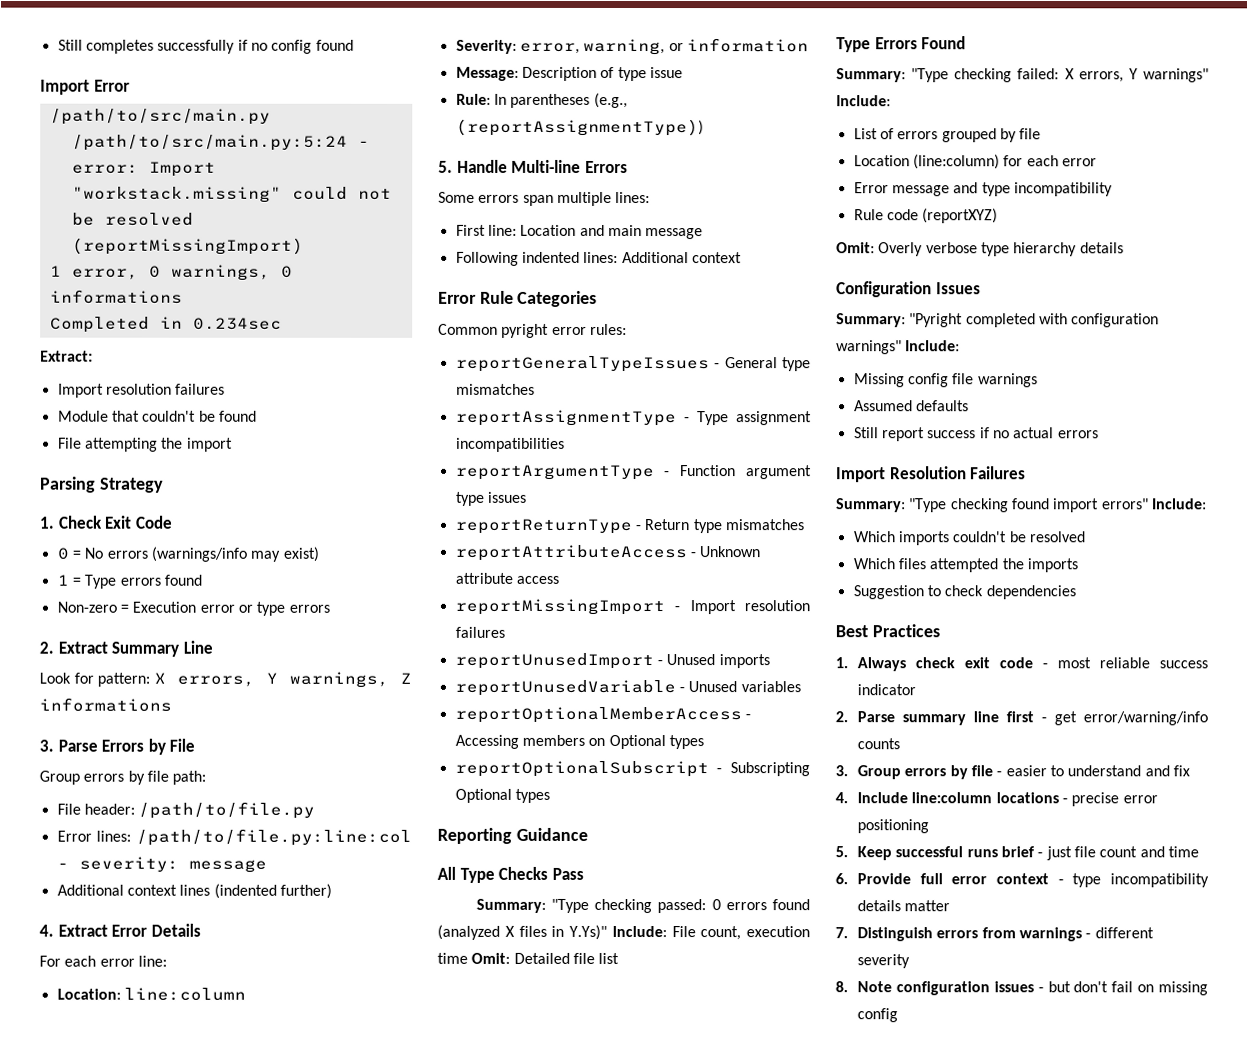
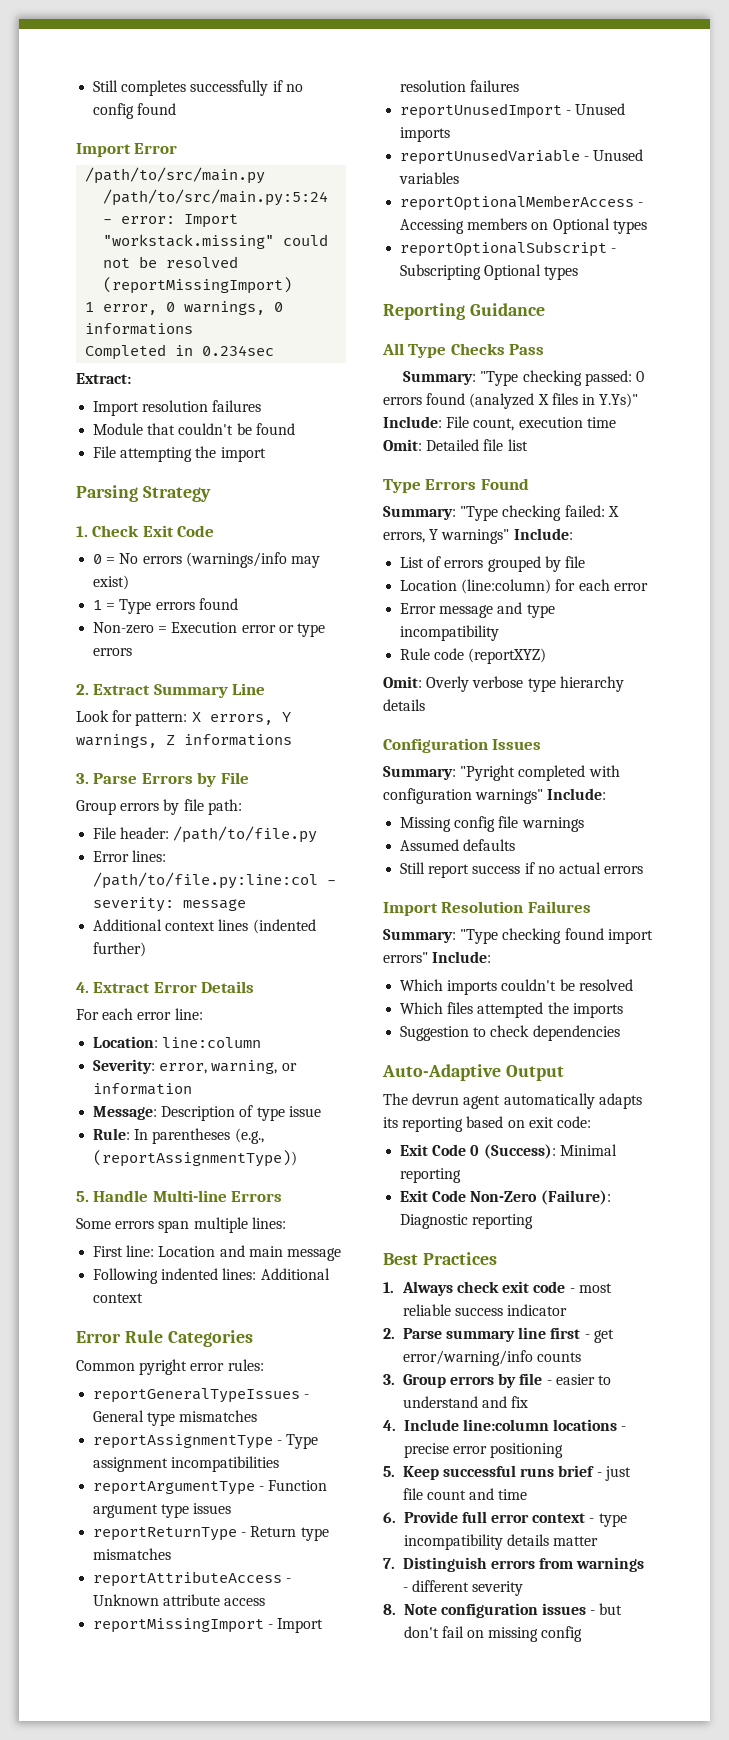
(1076, 592) none -> [382,1064,564,1081] [383,1093,642,1109] [383,1116,591,1132] [400,1144,617,1159] [400,1168,462,1183] [400,1190,611,1205] [400,1214,534,1229] // Auto-Adaptive Output // The devrun agent automatically adapts its reporting based on exit code: // Exit Code 0 (Success): Minimal reporting // Exit Code Non-Zero (Failure): Diagnostic reporting

